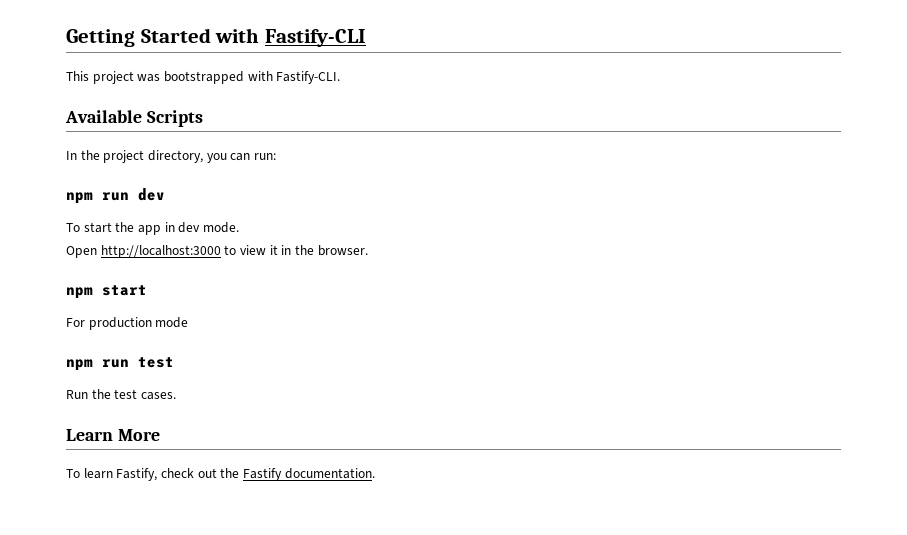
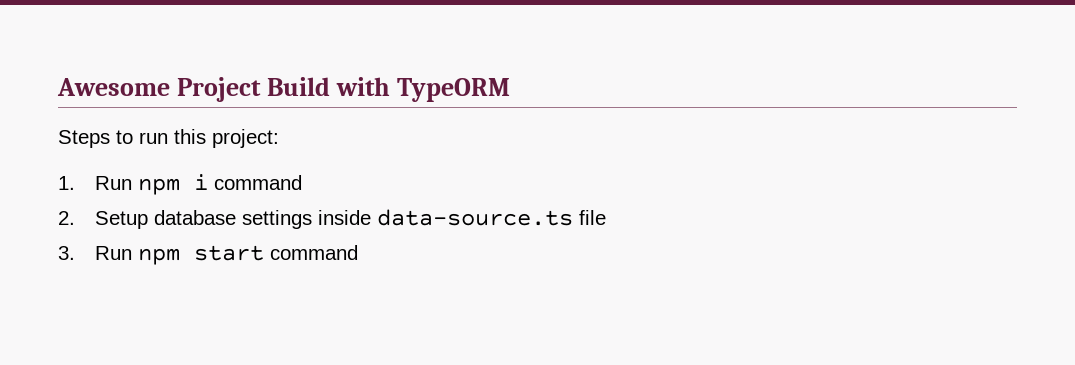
[66,28,366,47] [66,71,341,84] [65,110,203,127] [66,150,276,163] [66,188,165,204] [66,222,239,235] [66,245,368,258] [66,285,147,299] [66,317,189,330] [66,357,174,371] [66,389,176,400] [66,429,160,441] [66,468,375,481] Getting Started with Fastify-CLI // This project was bootstrapped with Fastify-CLI. // Available Scripts // In the project directory, you can run: // npm run dev // To start the app in dev mode. // Open http://localhost:3000 to view it in the browser. // npm start // For production mode // npm run test // Run the test cases. // Learn More // To learn Fastify, check out the Fastify documentation. -> [57,77,511,102] [58,129,279,148] [58,174,303,195] [58,209,607,229] [58,245,359,265] Awesome Project Build with TypeORM // Steps to run this project: // 1. Run npm i command // 2. Setup database settings inside data-source.ts file // 3. Run npm start command

